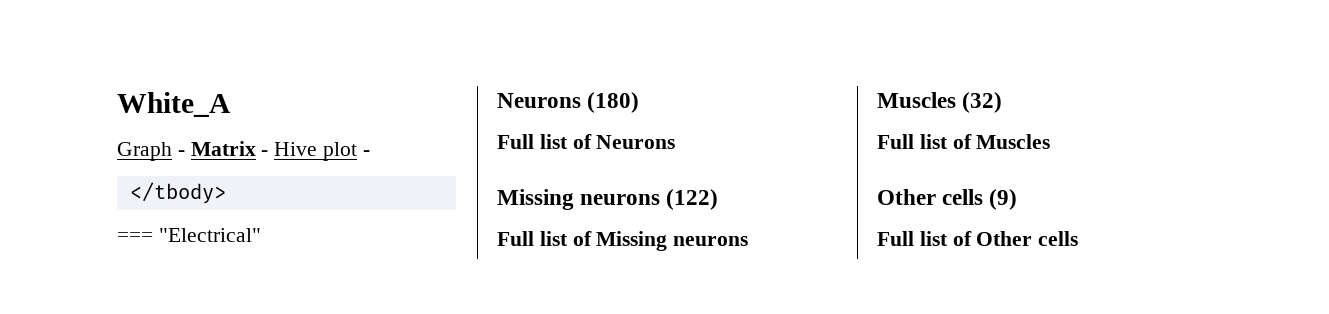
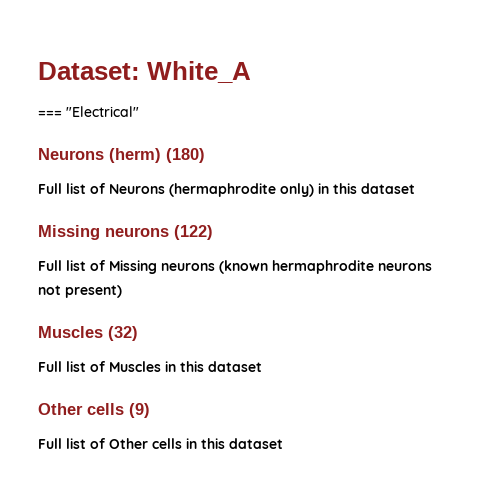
(117, 104) none -> [38,62,140,80] Dataset:
[117,141,370,161] [129,182,226,204] // Graph - Matrix - Hive plot - // </tbody> -> (252, 72) none
(581, 100) none -> [109,148,161,163] (herm)
(676, 142) none -> [169,183,415,197] (hermaphrodite only) in this dataset
(749, 241) none -> [219,260,432,274] [38,285,122,298] (known hermaphrodite neurons not present)
(1051, 141) none -> [165,361,262,372] in this dataset
(1079, 238) none -> [186,438,283,449] in this dataset

